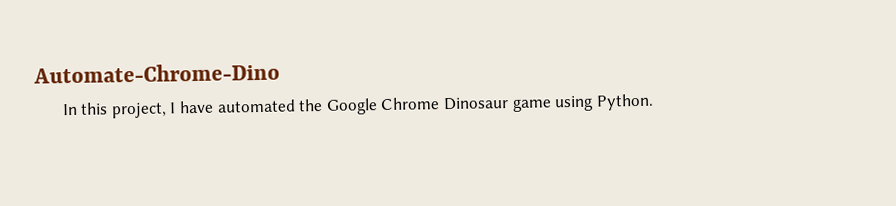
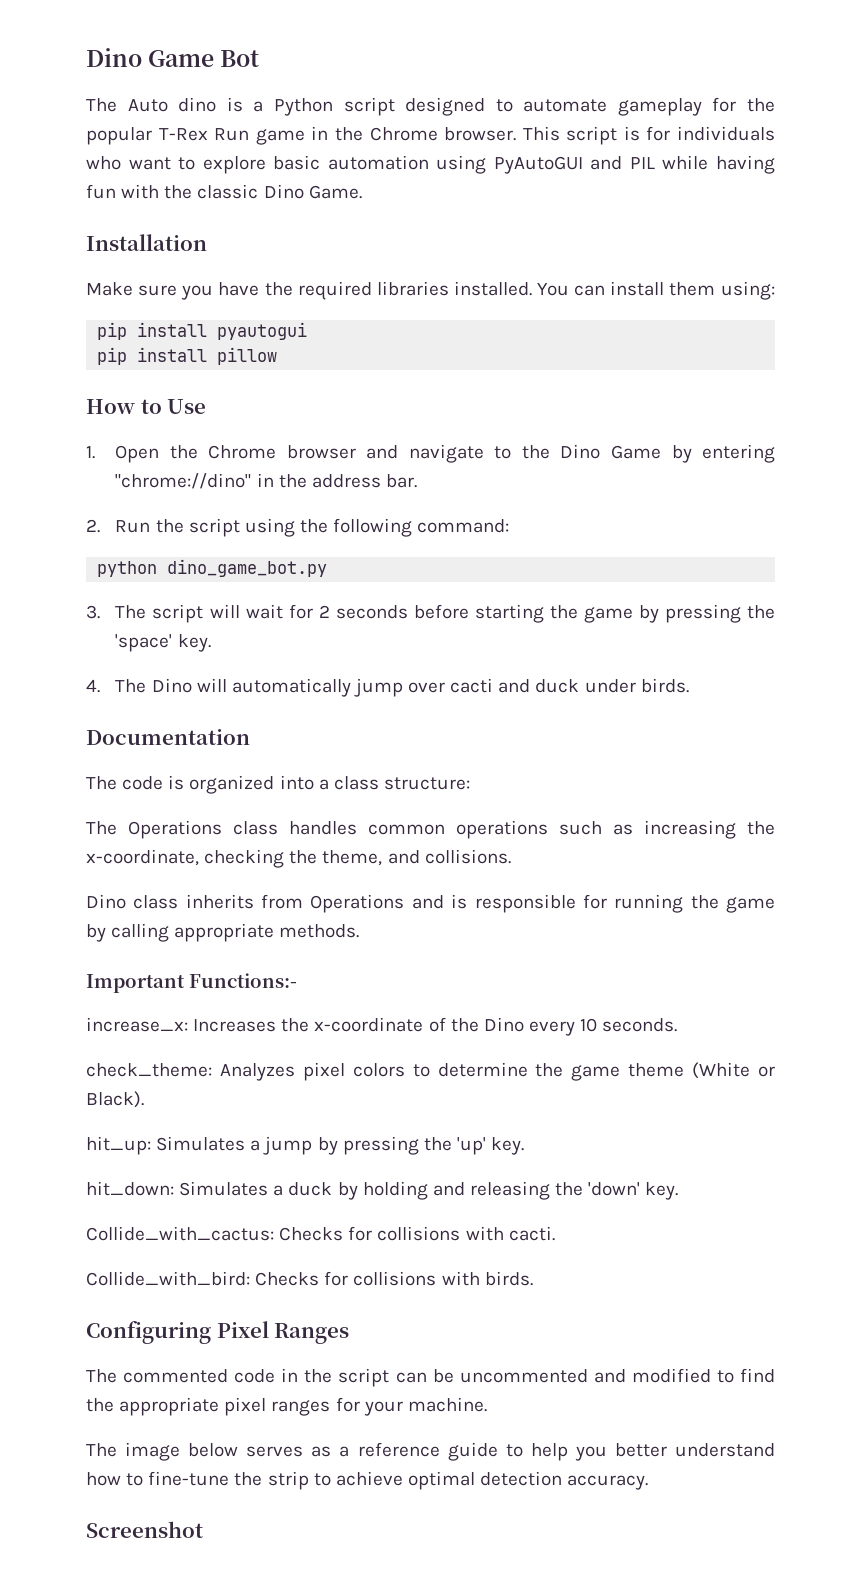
[33,62,280,84] [61,93,654,119] Automate-Chrome-Dino // In this project, I have automated the Google Chrome Dinosaur game using Python. -> [86,48,260,67] [86,97,776,116] [86,126,776,145] [86,155,775,174] [86,184,362,199] [86,234,207,251] [86,281,775,300] [97,322,308,340] [97,347,278,365] [86,399,207,414] [86,444,775,463] [115,473,417,489] [86,518,510,537] [97,559,328,577] [86,604,775,623] [115,634,211,652] [86,678,689,697] [86,729,250,745] [86,775,470,794] [86,820,775,839] [86,849,511,868] [86,894,776,913] [86,923,360,942] [86,973,297,993] [86,1017,678,1036] [86,1062,775,1081] [86,1091,144,1108] [86,1136,525,1155] [86,1181,679,1200] [86,1226,555,1241] [86,1271,533,1286] [86,1321,350,1344] [86,1368,776,1387] [86,1397,487,1416] [86,1442,775,1461] [86,1471,649,1490] [86,1521,203,1538] Dino Game Bot // The Auto dino is a Python script designed to automate gameplay for the popular T-Rex Run game in the Chrome browser. This script is for individuals who want to explore basic automation using PyAutoGUI and PIL while having fun with the classic Dino Game. // Installation // Make sure you have the required libraries installed. You can install them using: // pip install pyautogui // pip install pillow // How to Use // 1. Open the Chrome browser and navigate to the Dino Game by entering "chrome://dino" in the address bar. // 2. Run the script using the following command: // python dino_game_bot.py // 3. The script will wait for 2 seconds before starting the game by pressing the 'space' key. // 4. The Dino will automatically jump over cacti and duck under birds. // Documentation // The code is organized into a class structure: // The Operations class handles common operations such as increasing the x-coordinate, checking the theme, and collisions. // Dino class inherits from Operations and is responsible for running the game by calling appropriate methods. // Important Functions:- // increase_x: Increases the x-coordinate of the Dino every 10 seconds. // check_theme: Analyzes pixel colors to determine the game theme (White or Black). // hit_up: Simulates a jump by pressing the 'up' key. // hit_down: Simulates a duck by holding and releasing the 'down' key. // Collide_with_cactus: Checks for collisions with cacti. // Collide_with_bird: Checks for collisions with birds. // Configuring Pixel Ranges // The commented code in the script can be uncommented and modified to find the appropriate pixel ranges for your machine. // The image below serves as a reference guide to help you better understand how to fine-tune the strip to achieve optimal detection accuracy. // Screenshot

